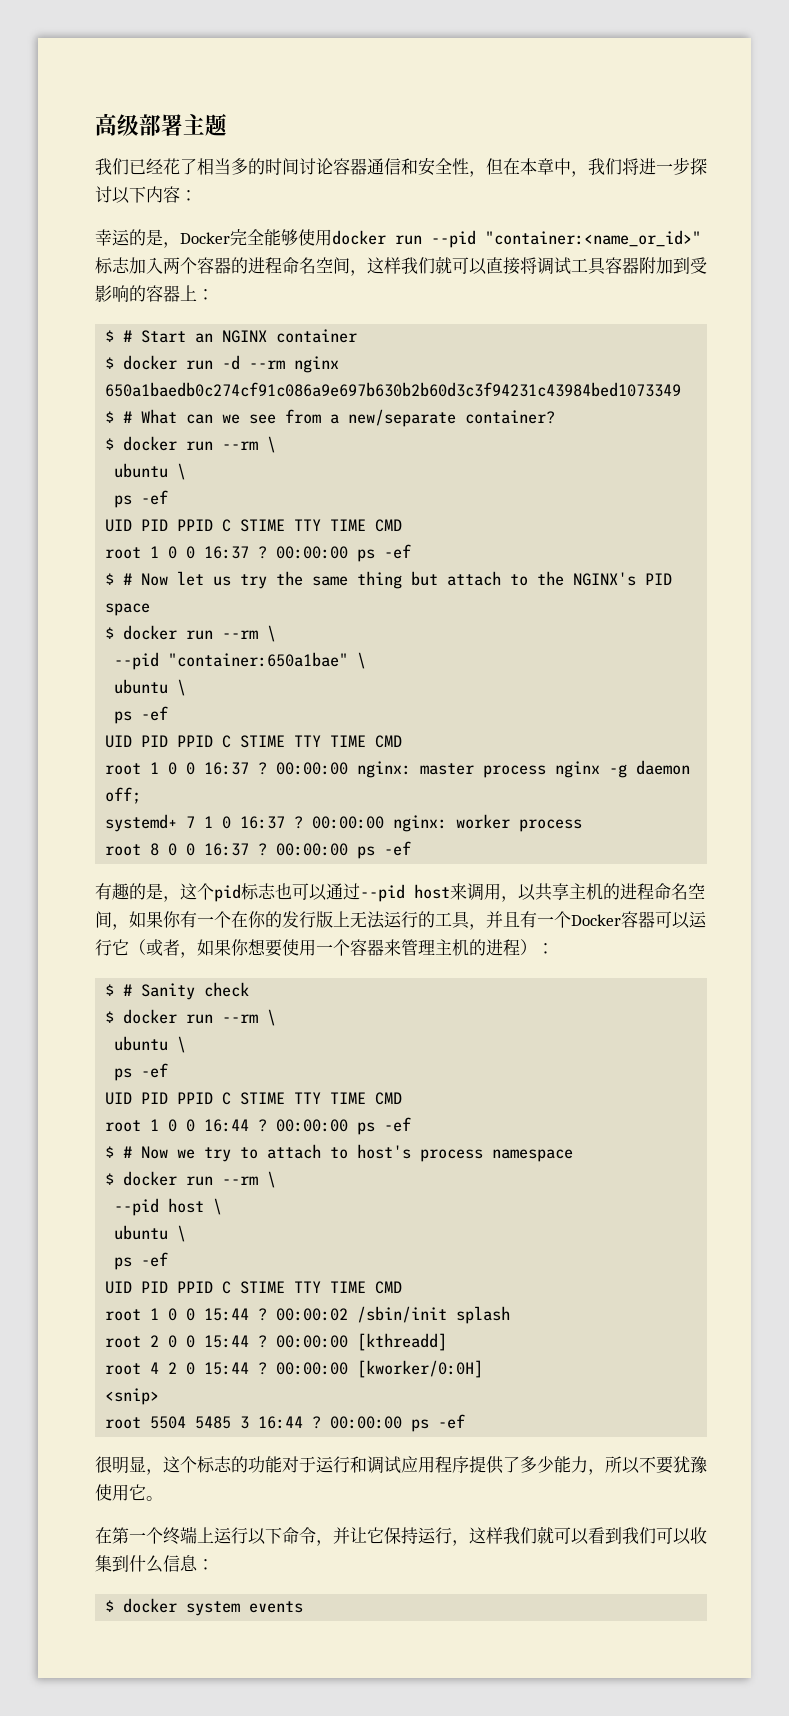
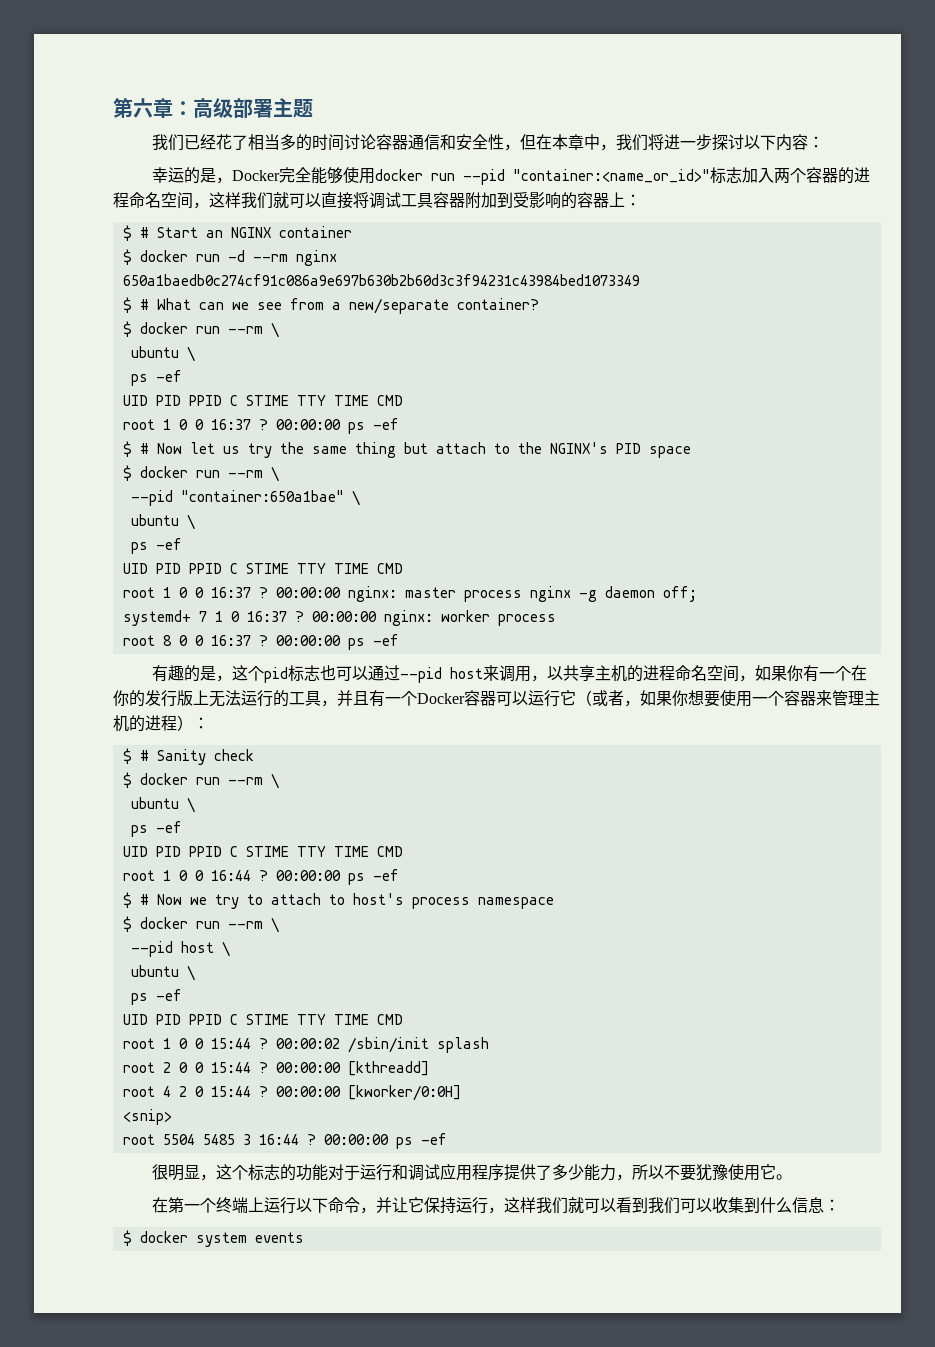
(95, 124) none -> [113,98,193,118] 第六章：

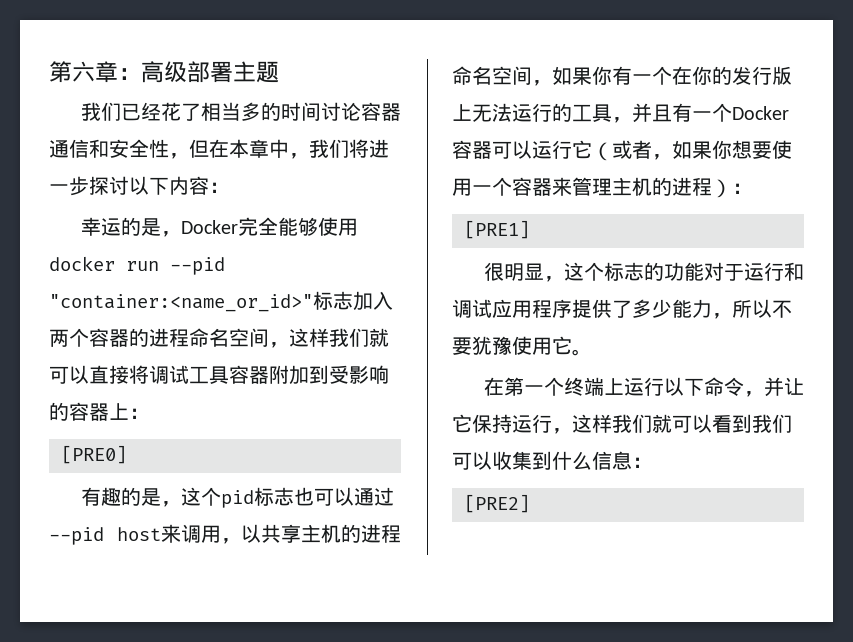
[122,225,352,241] [122,249,337,266] [122,274,640,286] [122,297,539,314] [122,321,279,338] [130,346,195,362] [130,370,182,386] [122,395,403,406] [122,418,399,434] [122,441,691,458] [122,465,279,482] [130,490,360,506] [130,514,195,530] [130,538,182,554] [122,563,403,574] [122,586,697,602] [122,610,556,626] [122,634,399,650] $ # Start an NGINX container // $ docker run -d --rm nginx // 650a1baedb0c274cf91c086a9e697b630b2b60d3c3f94231c43984bed1073349 // $ # What can we see from a new/separate container? // $ docker run --rm \ // ubuntu \ // ps -ef // UID PID PPID C STIME TTY TIME CMD // root 1 0 0 16:37 ? 00:00:00 ps -ef // $ # Now let us try the same thing but attach to the NGINX's PID space // $ docker run --rm \ // --pid "container:650a1bae" \ // ubuntu \ // ps -ef // UID PID PPID C STIME TTY TIME CMD // root 1 0 0 16:37 ? 00:00:00 nginx: master process nginx -g daemon off; // systemd+ 7 1 0 16:37 ? 00:00:00 nginx: worker process // root 8 0 0 16:37 ? 00:00:00 ps -ef -> [61,445,127,464] [PRE0]
[122,748,254,765] [122,772,279,789] [130,797,195,813] [130,821,182,837] [122,846,403,857] [122,869,399,885] [122,892,554,909] [122,916,279,933] [130,941,230,957] [130,965,195,981] [130,989,182,1005] [122,1014,403,1025] [122,1037,489,1053] [122,1061,429,1076] [122,1085,461,1101] [122,1109,172,1125] [122,1133,447,1149] $ # Sanity check // $ docker run --rm \ // ubuntu \ // ps -ef // UID PID PPID C STIME TTY TIME CMD // root 1 0 0 16:44 ? 00:00:00 ps -ef // $ # Now we try to attach to host's process namespace // $ docker run --rm \ // --pid host \ // ubuntu \ // ps -ef // UID PID PPID C STIME TTY TIME CMD // root 1 0 0 15:44 ? 00:00:02 /sbin/init splash // root 2 0 0 15:44 ? 00:00:00 [kthreadd] // root 4 2 0 15:44 ? 00:00:00 [kworker/0:0H] // <snip> // root 5504 5485 3 16:44 ? 00:00:00 ps -ef -> [464,220,530,239] [PRE1]
[122,1230,304,1247] $ docker system events -> [464,494,530,513] [PRE2]

